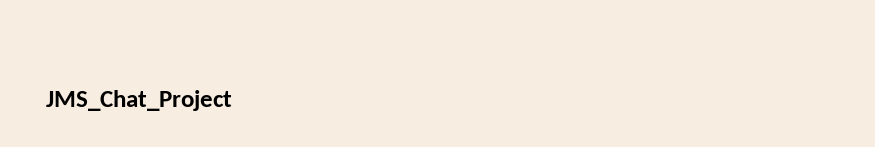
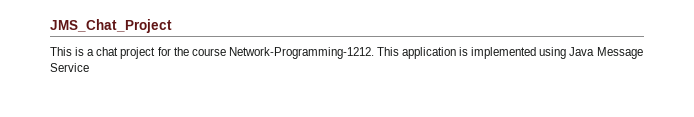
(232, 100) none -> [50,47,643,59] [50,63,89,72] // This is a chat project for the course Network-Programming-1212. This application is implemented using Java Message Service

